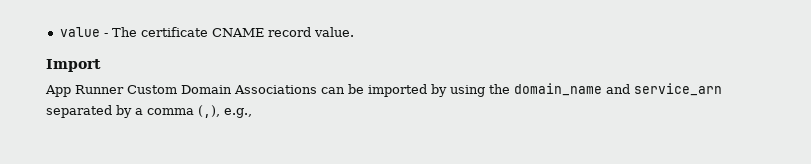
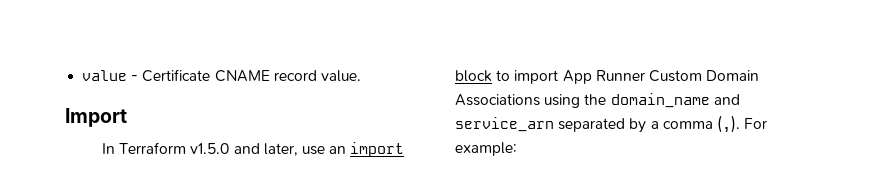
[111,27,208,37] The certificate -> [142,69,211,82] Certificate
(101, 65) none -> [102,142,405,157] [455,70,559,84] In Terraform v1.5.0 and later, use an import block to import
[321,84,447,97] can be imported by -> (540, 100) none
[198,105,252,118] (,), e.g., -> [716,115,768,133] [455,142,517,156] (,). For example:

